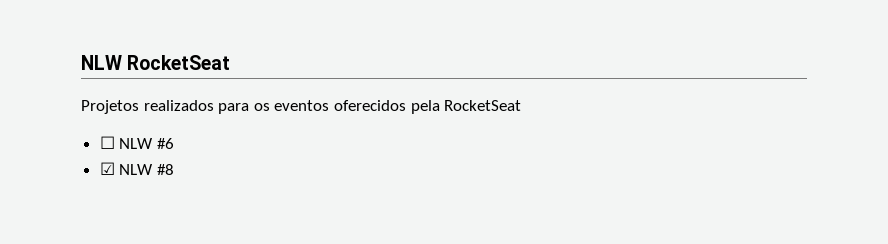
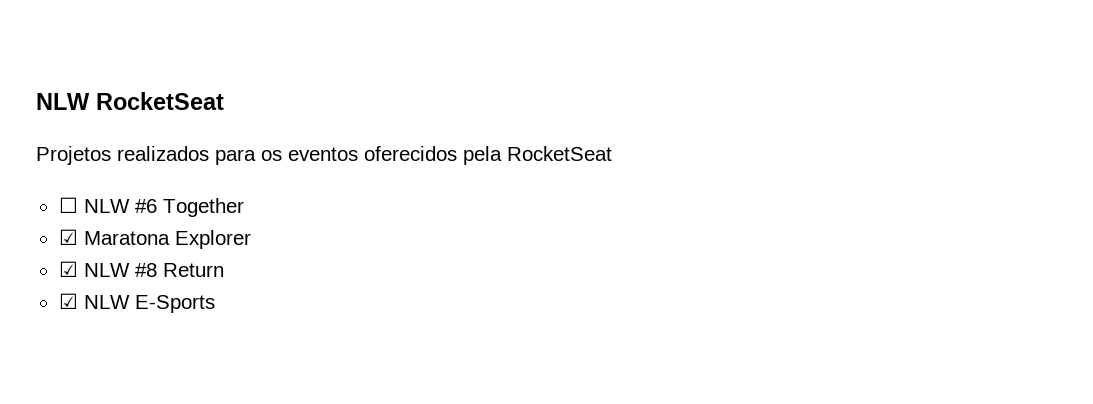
(174, 143) none -> [162,198,244,217] [58,229,251,249] Together // ☑ Maratona Explorer
(174, 169) none -> [162,263,224,277] [58,293,215,313] Return // ☑ NLW E-Sports

